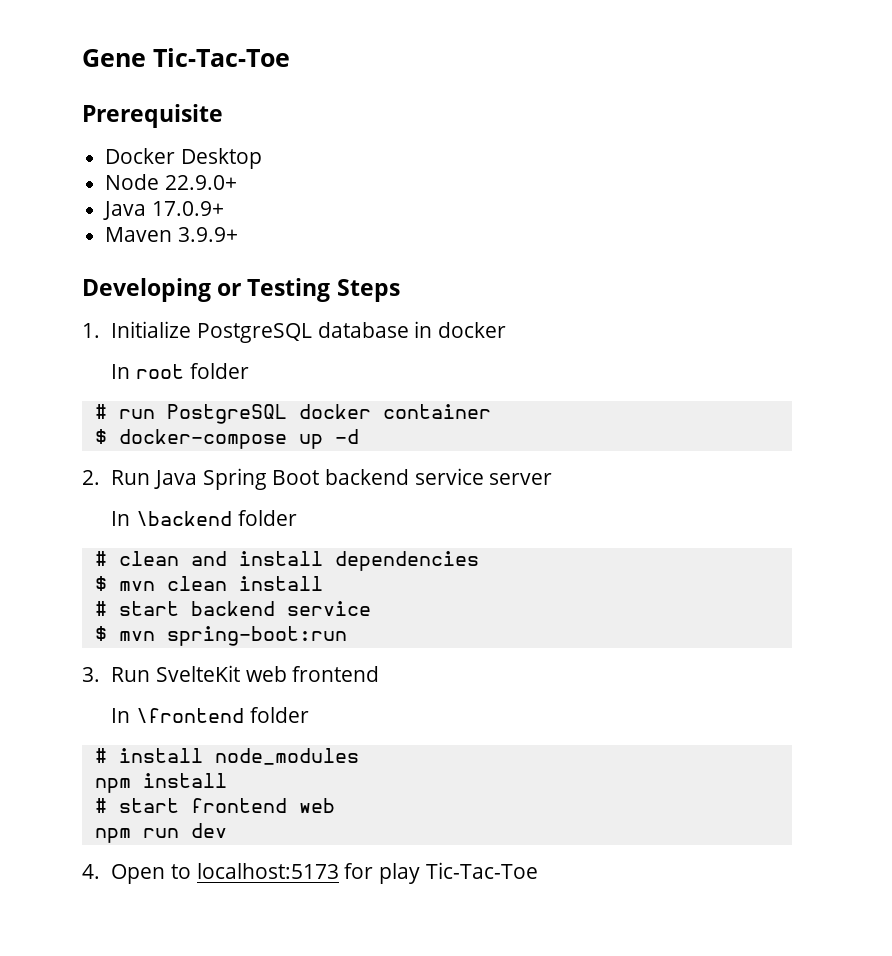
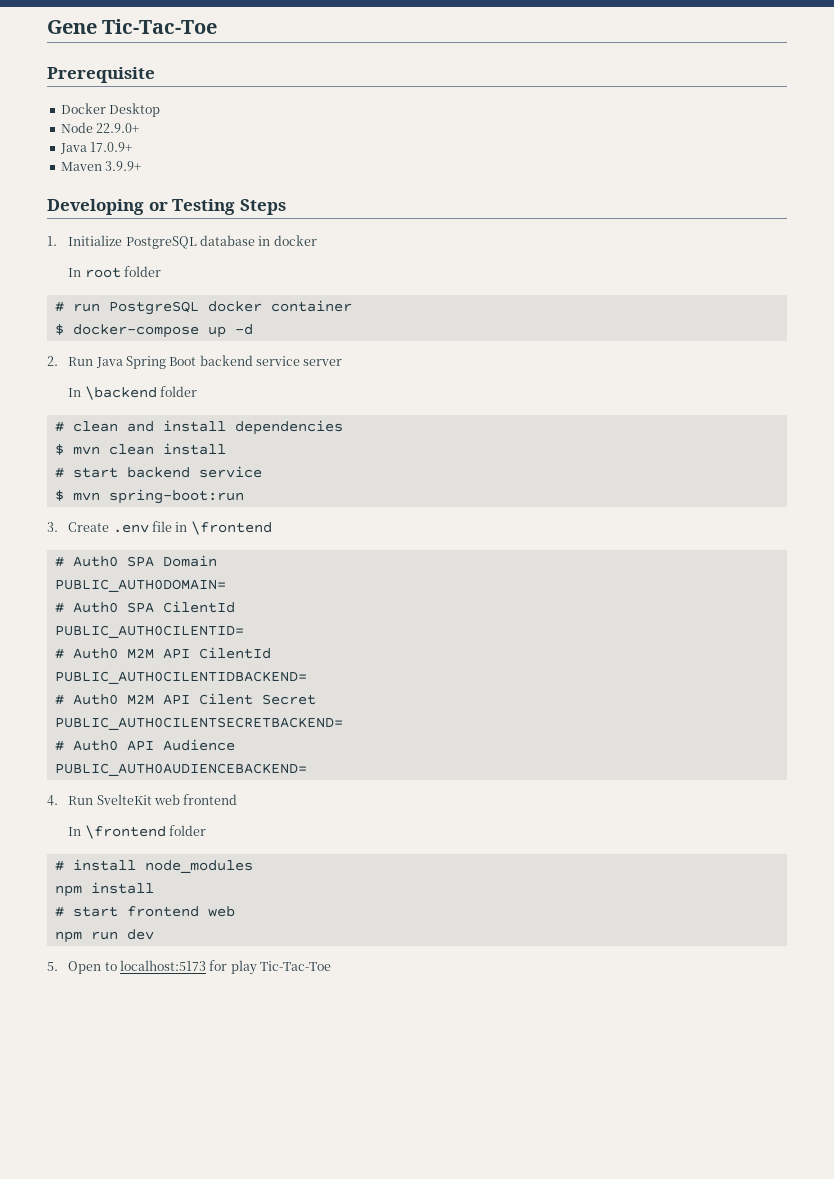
(100, 674) none -> [68,521,272,535] [54,555,217,567] [54,579,226,592] [54,601,235,613] [54,625,244,638] [54,647,271,659] [54,671,307,684] [54,693,316,705] [54,717,343,730] [54,739,235,751] [54,763,307,776] [47,795,58,806] Create .env file in \frontend // # Auth0 SPA Domain // PUBLIC_AUTH0DOMAIN= // # Auth0 SPA CilentId // PUBLIC_AUTH0CILENTID= // # Auth0 M2M API CilentId // PUBLIC_AUTH0CILENTIDBACKEND= // # Auth0 M2M API Cilent Secret // PUBLIC_AUTH0CILENTSECRETBACKEND= // # Auth0 API Audience // PUBLIC_AUTH0AUDIENCEBACKEND= // 4.
[82,864,100,879] 4. -> [47,962,58,971] 5.

